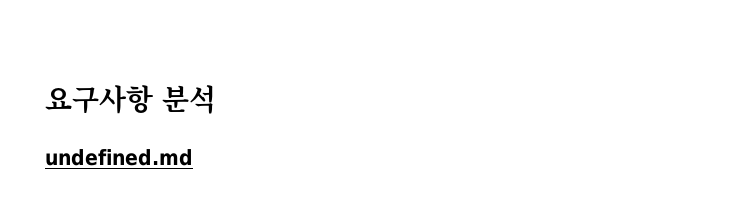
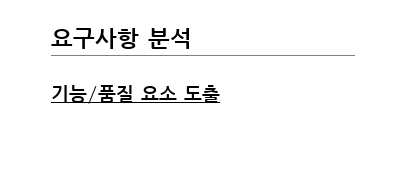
[45,149,193,166] undefined.md -> [51,85,220,104] 기능/품질 요소 도출

